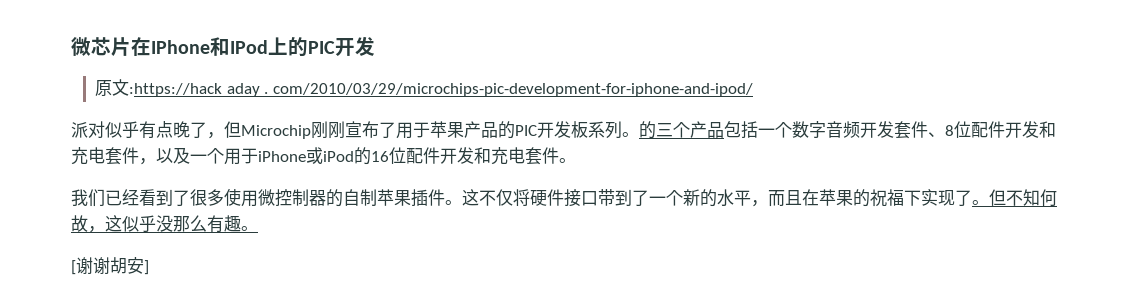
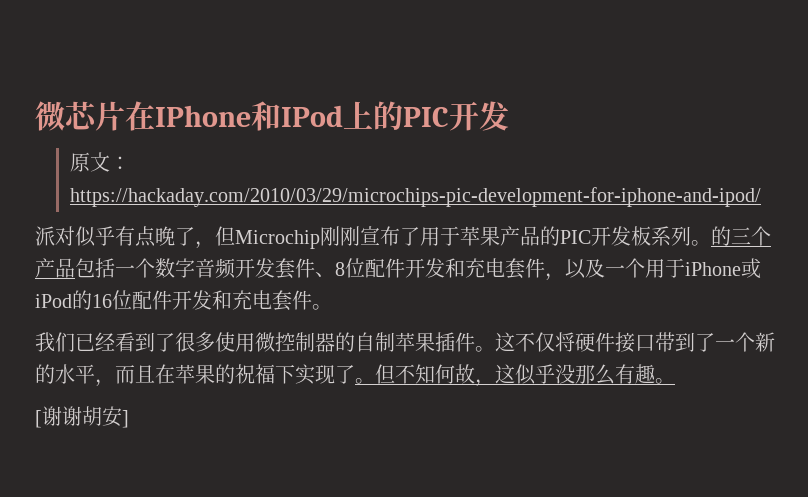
[128,83,753,97] :https://hack aday . com/2010/03/29/microchips-pic-development-for-iphone-and-ipod/ -> [110,156,131,170] [70,187,762,207] ：https://hackaday.com/2010/03/29/microchips-pic-development-for-iphone-and-ipod/

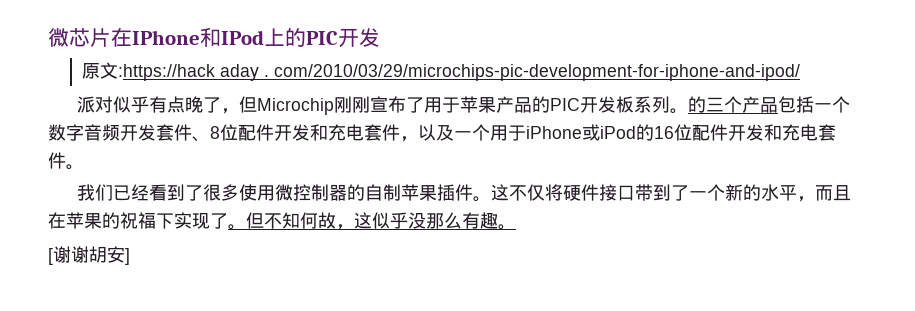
[110,156,131,170] [70,187,762,207] ：https://hackaday.com/2010/03/29/microchips-pic-development-for-iphone-and-ipod/ -> [117,64,800,81] :https://hack aday . com/2010/03/29/microchips-pic-development-for-iphone-and-ipod/

